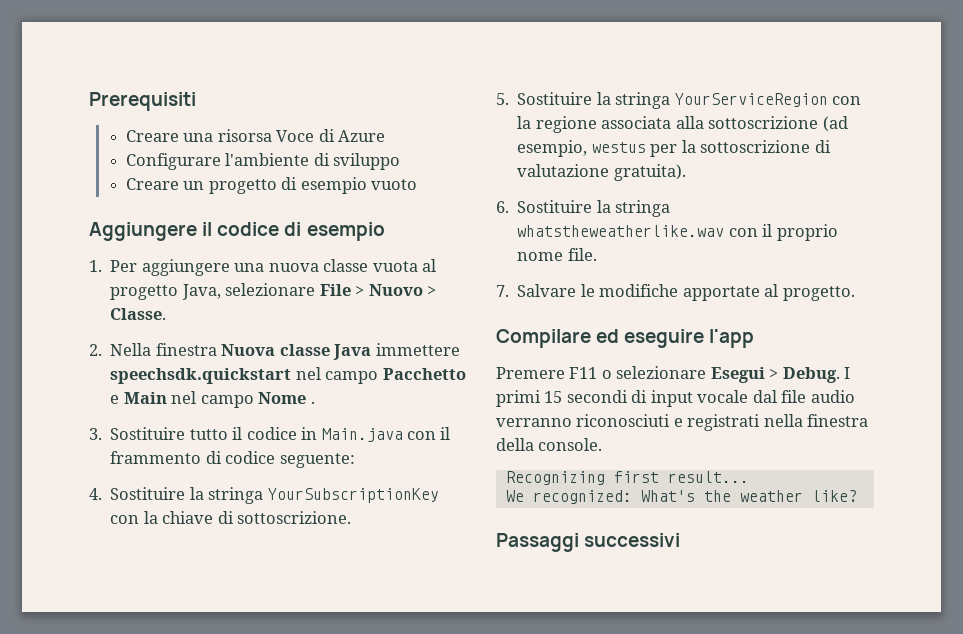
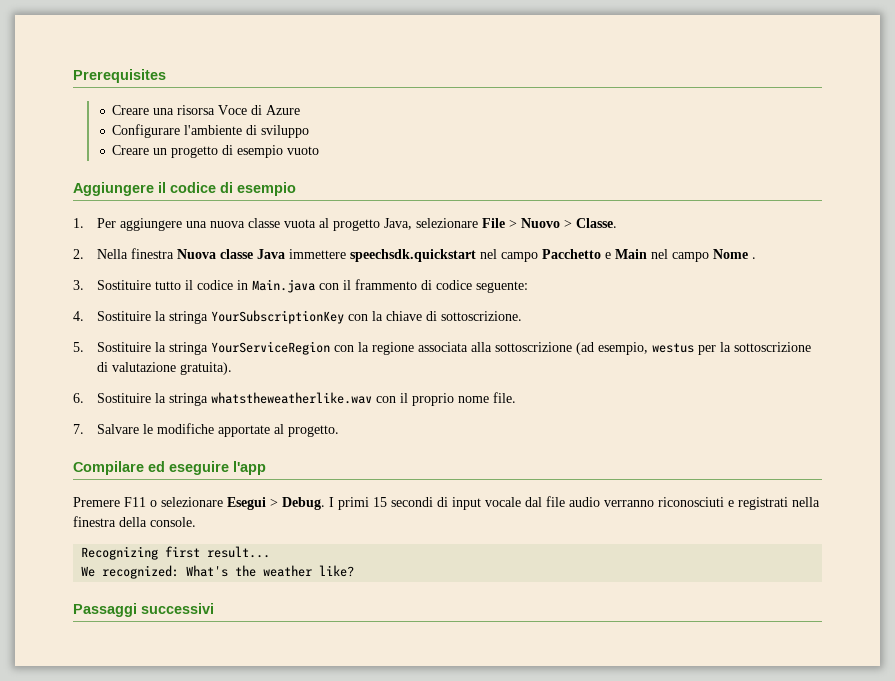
[89,92,196,111] Prerequisiti -> [73,69,166,83] Prerequisites

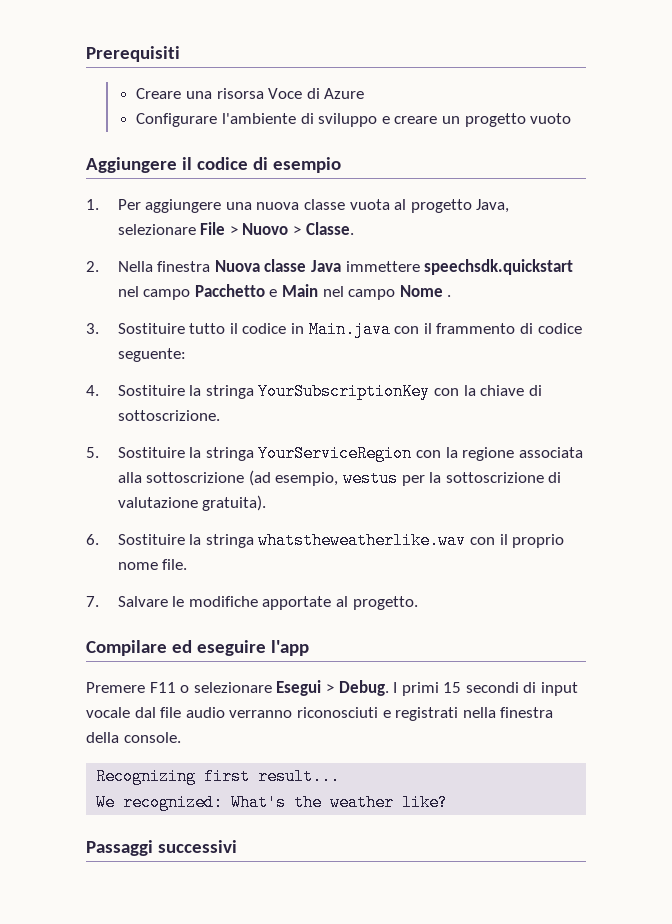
[73,69,166,83] Prerequisites -> [86,46,180,62] Prerequisiti
[112,145,284,158] // Creare un progetto di esempio -> [381,113,526,127] e creare un progetto

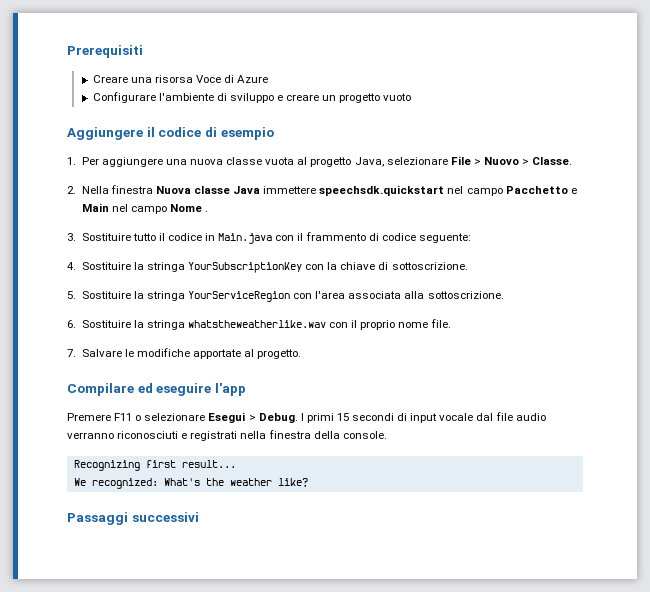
[445,447,583,461] [117,470,562,487] [117,495,267,511] la regione associata alla sottoscrizione (ad esempio, westus per la sottoscrizione di valutazione gratuita). -> [315,291,504,299] l'area associata alla sottoscrizione.

